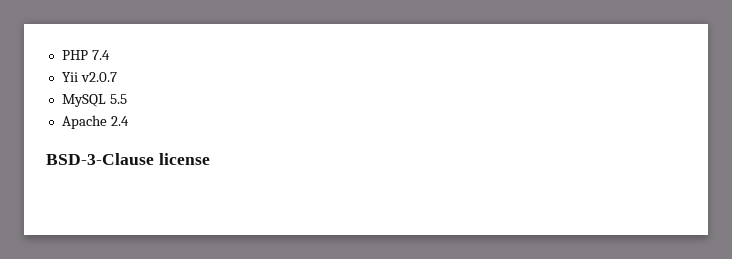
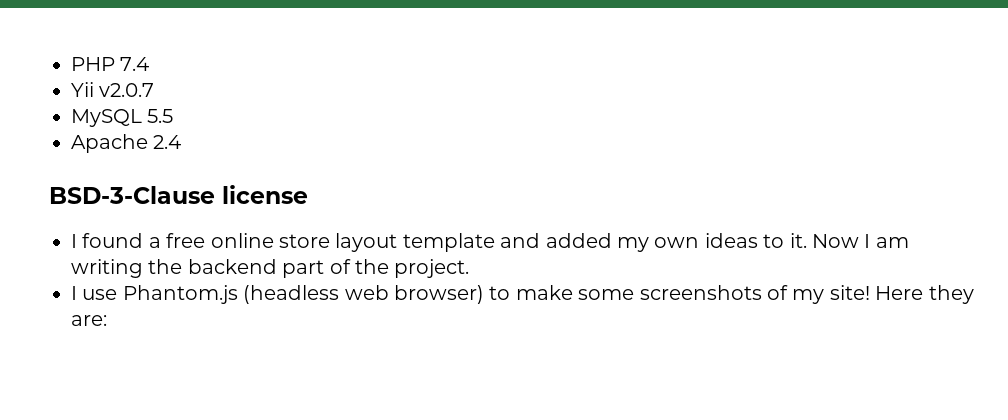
(210, 159) none -> [71,233,909,252] [71,259,470,278] [71,285,974,304] [71,315,107,326] // I found a free online store layout template and added my own ideas to it. Now I am writing the backend part of the project. // I use Phantom.js (headless web browser) to make some screenshots of my site! Here they are:

